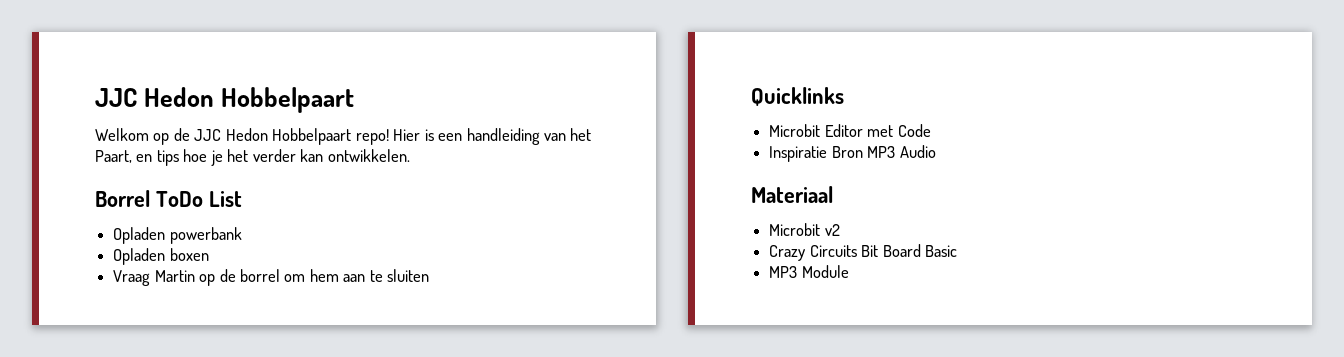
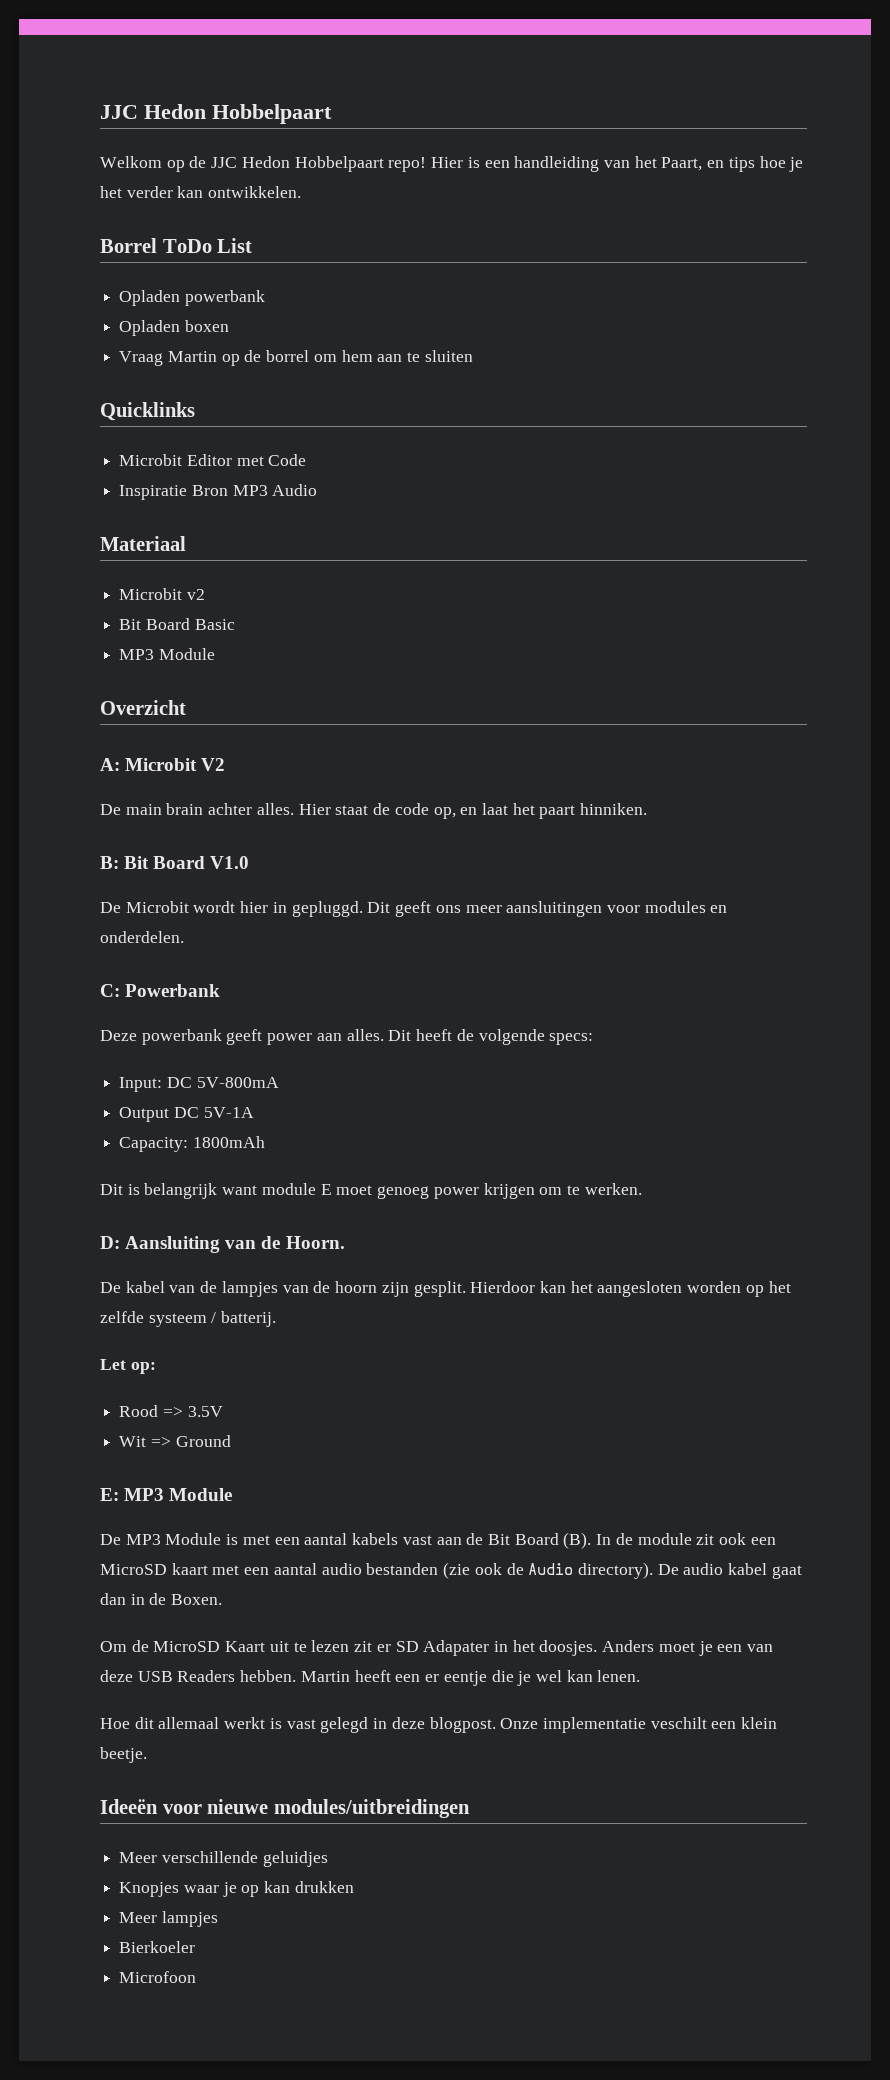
[769,245,857,261] Crazy Circuits -> (205, 594) none
(849, 271) none -> [100,700,186,715] [100,758,226,771] [100,803,648,819] [100,856,250,869] [100,901,728,917] [100,931,184,943] [100,984,221,997] [100,1029,594,1045] [119,1077,279,1092] [119,1107,254,1122] [119,1136,265,1152] [100,1183,642,1199] [100,1236,345,1253] [100,1281,791,1297] [100,1311,277,1327] [100,1359,156,1374] [119,1405,223,1417] [119,1435,231,1447] [100,1488,233,1501] [100,1532,776,1549] [100,1562,802,1579] [100,1593,223,1605] [100,1640,774,1656] [100,1670,641,1686] [100,1717,778,1733] [100,1747,147,1763] [100,1799,470,1818] [119,1851,328,1867] [119,1881,354,1897] [119,1911,218,1927] [119,1941,196,1953] [119,1971,197,1983] // Overzicht // A: Microbit V2 // De main brain achter alles. Hier staat de code op, en laat het paart hinniken. // B: Bit Board V1.0 // De Microbit wordt hier in gepluggd. Dit geeft ons meer aansluitingen voor modules en onderdelen. // C: Powerbank // Deze powerbank geeft power aan alles. Dit heeft de volgende specs: // Input: DC 5V-800mA // Output DC 5V-1A // Capacity: 1800mAh // Dit is belangrijk want module E moet genoeg power krijgen om te werken. // D: Aansluiting van de Hoorn. // De kabel van de lampjes van de hoorn zijn gesplit. Hierdoor kan het aangesloten worden op het zelfde systeem / batterij. // Let op: // Rood => 3.5V // Wit => Ground // E: MP3 Module // De MP3 Module is met een aantal kabels vast aan de Bit Board (B). In de module zit ook een MicroSD kaart met een aantal audio bestanden (zie ook de Audio directory). De audio kabel gaat dan in de Boxen. // Om de MicroSD Kaart uit te lezen zit er SD Adapater in het doosjes. Anders moet je een van deze USB Readers hebben. Martin heeft een er eentje die je wel kan lenen. // Hoe dit allemaal werkt is vast gelegd in deze blogpost. Onze implementatie veschilt een klein beetje. // Ideeën voor nieuwe modules/uitbreidingen // Meer verschillende geluidjes // Knopjes waar je op kan drukken // Meer lampjes // Bierkoeler // Microfoon

